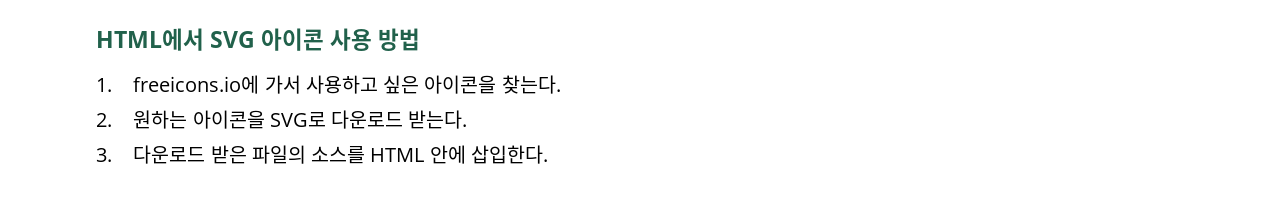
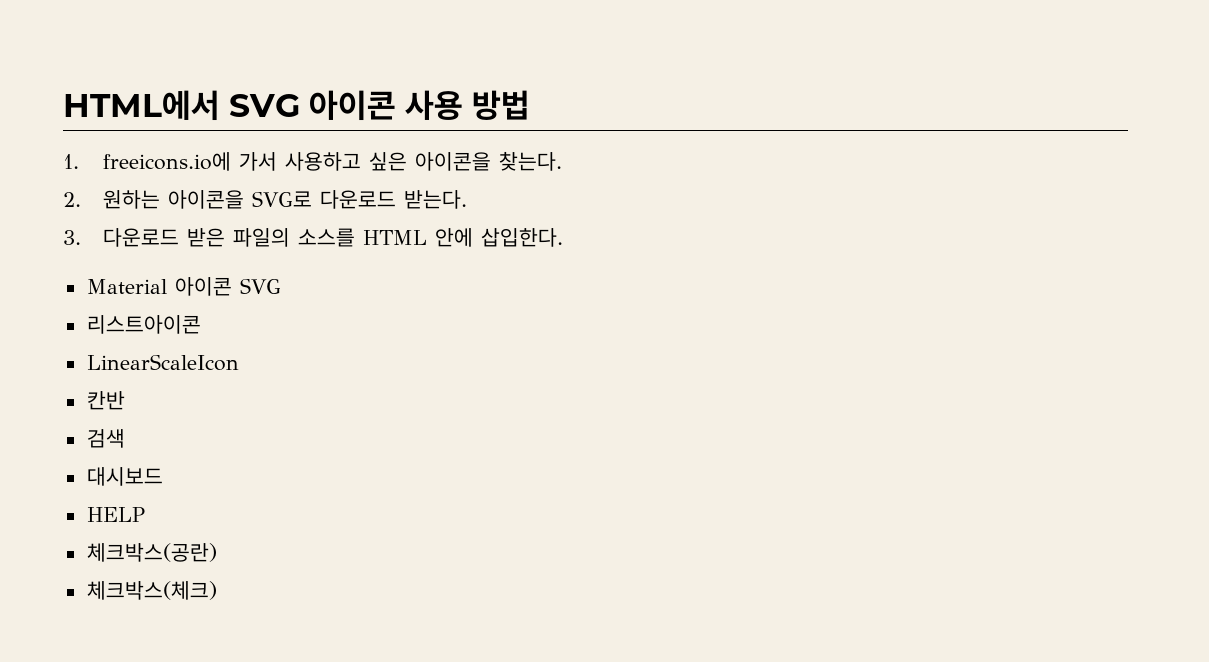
(549, 154) none -> [86,277,281,296] [86,315,201,334] [86,354,239,371] [86,391,125,410] [86,429,125,448] [86,467,163,486] [86,507,145,522] [86,543,217,562] [86,581,217,600] // Material 아이콘 SVG // 리스트아이콘 // LinearScaleIcon // 칸반 // 검색 // 대시보드 // HELP // 체크박스(공란) // 체크박스(체크)

